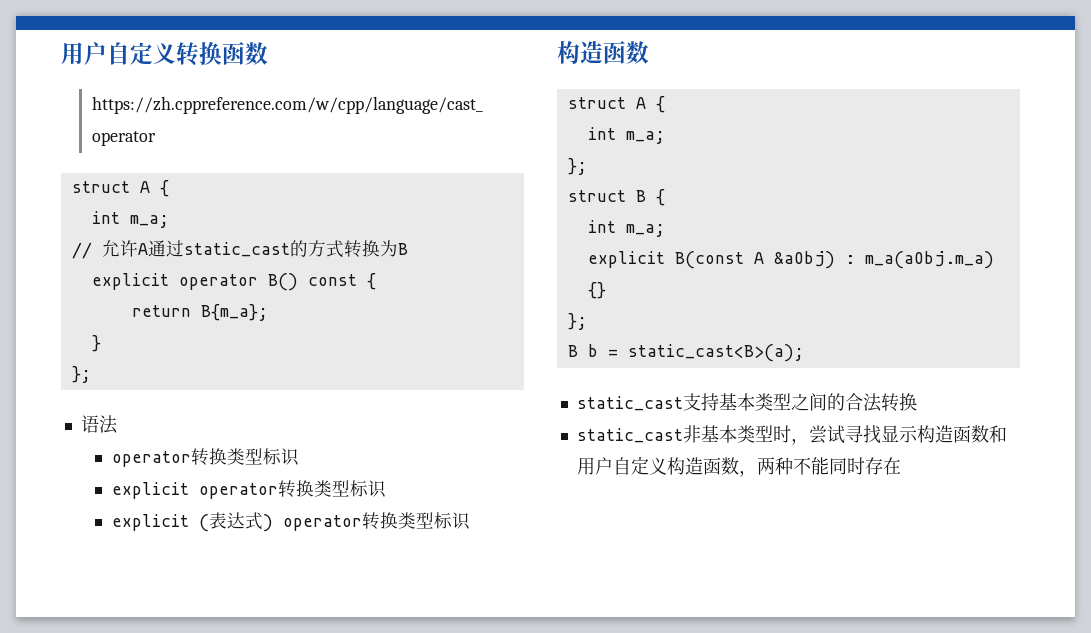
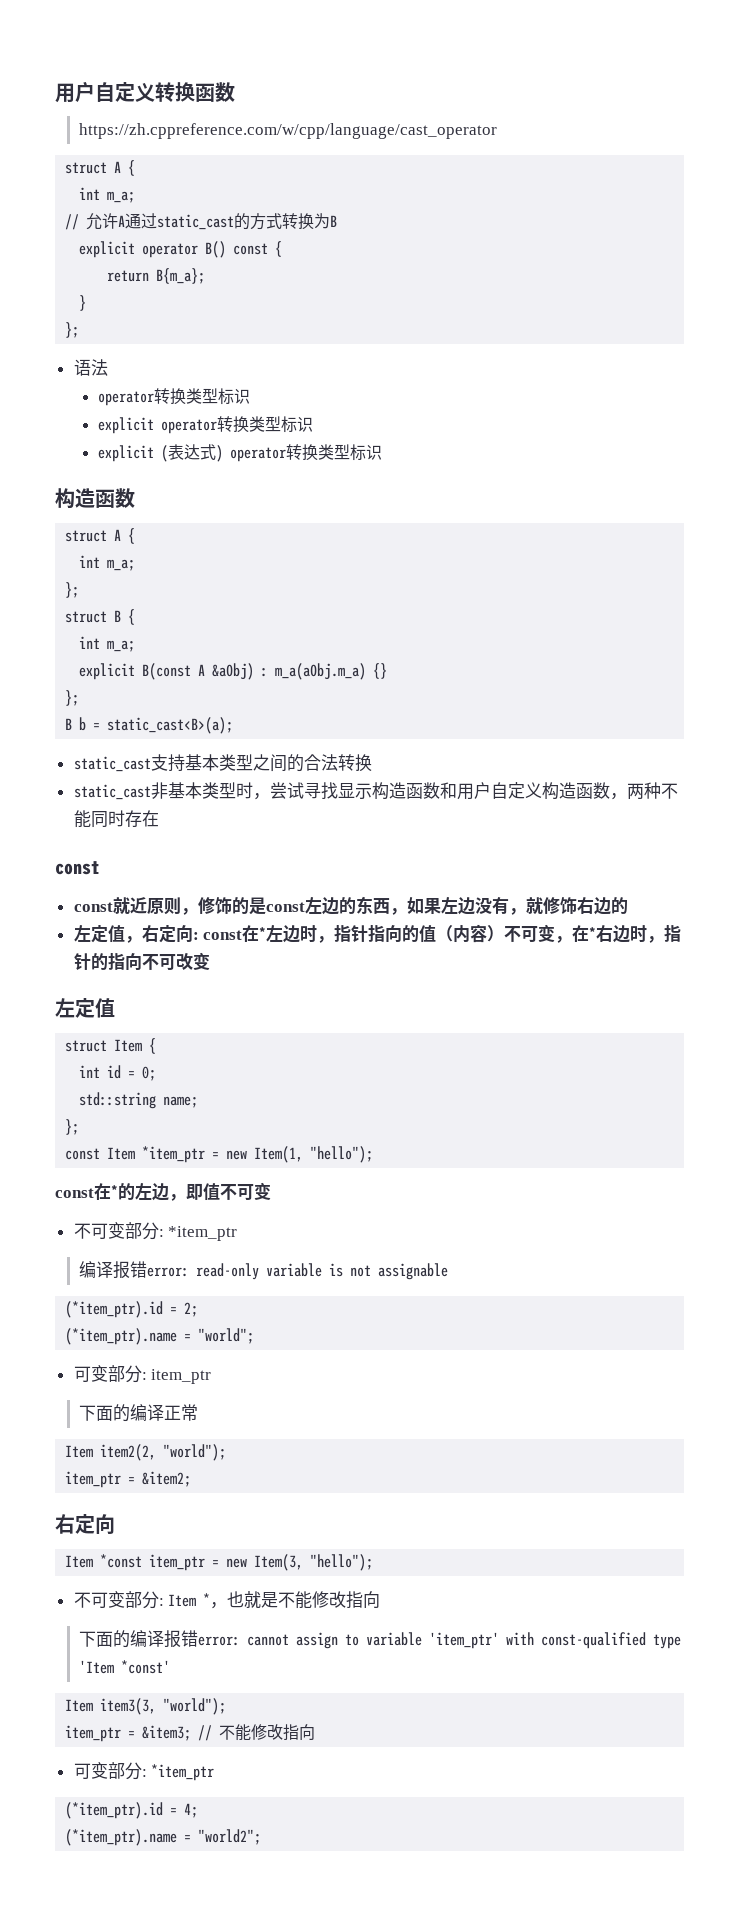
(901, 466) none -> [55,861,100,875] [73,896,628,915] [73,924,682,943] [73,952,210,971] [55,998,115,1018] [65,1038,157,1054] [79,1065,157,1081] [79,1092,199,1109] [65,1119,80,1135] [65,1146,374,1163] [55,1182,271,1201] [73,1222,238,1241] [79,1261,449,1280] [65,1301,199,1318] [65,1328,255,1345] [73,1365,212,1384] [79,1404,199,1422] [65,1444,227,1461] [65,1471,192,1488] [55,1514,115,1534] [65,1554,374,1571] [73,1591,381,1609] [79,1630,682,1649] [79,1660,171,1674] [65,1698,227,1715] [65,1724,316,1742] [73,1762,215,1781] [65,1802,199,1819] [65,1829,262,1846] // const // const就近原则，修饰的是const左边的东西，如果左边没有，就修饰右边的 // 左定值，右定向: const在*左边时，指针指向的值（内容）不可变，在*右边时，指针的指向不可改变 // 左定值 // struct Item { // int id = 0; // std::string name; // }; // const Item *item_ptr = new Item(1, "hello"); // const在*的左边，即值不可变 // 不可变部分: *item_ptr // 编译报错error: read-only variable is not assignable // (*item_ptr).id = 2; // (*item_ptr).name = "world"; // 可变部分: item_ptr // 下面的编译正常 // Item item2(2, "world"); // item_ptr = &item2; // 右定向 // Item *const item_ptr = new Item(3, "hello"); // 不可变部分: Item *，也就是不能修改指向 // 下面的编译报错error: cannot assign to variable 'item_ptr' with const-qualified type 'Item *const' // Item item3(3, "world"); // item_ptr = &item3; // 不能修改指向 // 可变部分: *item_ptr // (*item_ptr).id = 4; // (*item_ptr).name = "world2";

